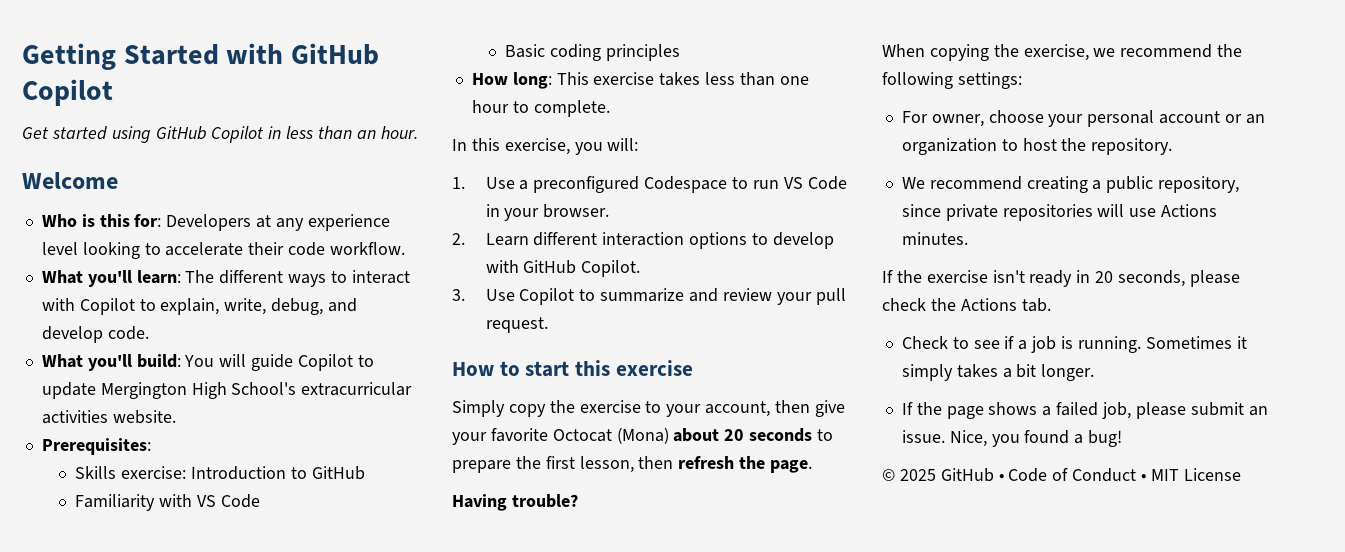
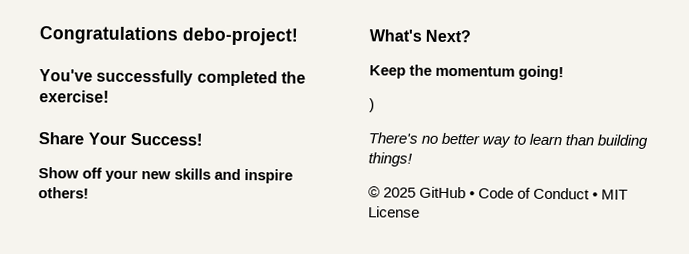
[22,43,379,70] [22,79,113,106] [22,126,418,143] [22,172,118,189] [41,214,390,231] [41,242,405,259] [41,270,410,287] [41,298,357,315] [41,326,149,343] [41,354,374,371] [41,382,413,399] [41,410,176,424] [41,438,151,455] [75,466,365,480] [75,494,260,511] [505,44,681,61] [471,72,809,89] [471,100,610,117] [452,138,639,155] [452,176,847,193] [485,204,610,221] [452,232,834,249] [485,260,641,277] [452,288,846,305] [485,317,548,333] [452,360,693,377] [452,400,845,417] [452,427,834,445] [452,456,813,473] [452,494,578,511] [882,44,1243,61] [882,72,1022,89] [901,110,1265,127] [901,138,1173,155] [901,176,1240,193] [901,204,1218,221] [901,232,968,245] [882,270,1240,287] [882,298,1051,312] [901,336,1247,353] [901,364,1095,381] [901,402,1268,419] [901,430,1123,447] Getting Started with GitHub Copilot // Get started using GitHub Copilot in less than an hour. // Welcome // Who is this for: Developers at any experience level looking to accelerate their code workflow. // What you'll learn: The different ways to interact with Copilot to explain, write, debug, and develop code. // What you'll build: You will guide Copilot to update Mergington High School's extracurricular activities website. // Prerequisites: // Skills exercise: Introduction to GitHub // Familiarity with VS Code // Basic coding principles // How long: This exercise takes less than one hour to complete. // In this exercise, you will: // 1. Use a preconfigured Codespace to run VS Code in your browser. // 2. Learn different interaction options to develop with GitHub Copilot. // 3. Use Copilot to summarize and review your pull request. // How to start this exercise // Simply copy the exercise to your account, then give your favorite Octocat (Mona) about 20 seconds to prepare the first lesson, then refresh the page. // Having trouble? // When copying the exercise, we recommend the following settings: // For owner, choose your personal account or an organization to host the repository. // We recommend creating a public repository, since private repositories will use Actions minutes. // If the exercise isn't ready in 20 seconds, please check the Actions tab. // Check to see if a job is running. Sometimes it simply takes a bit longer. // If the page shows a failed job, please submit an issue. Nice, you found a bug! -> [39,26,298,46] [39,69,306,87] [39,90,109,103] [38,132,203,146] [38,167,294,184] [38,187,89,199] [369,29,472,43] [369,64,565,81] [369,98,375,113] [368,132,649,149] [368,152,413,167] Congratulations debo-project! // You've successfully completed the exercise! // Share Your Success! // Show off your new skills and inspire others! // What's Next? // Keep the momentum going! // ) // There's no better way to learn than building things!

